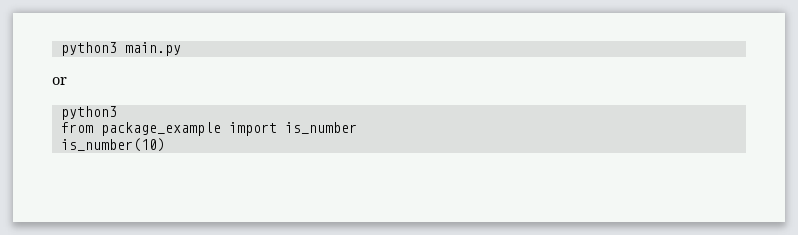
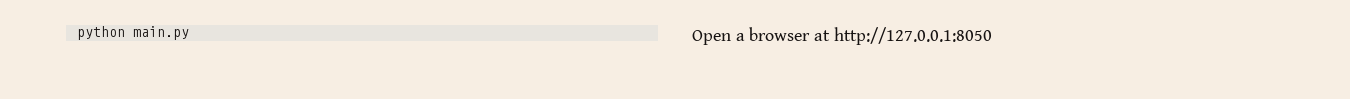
[60,42,117,56] python3 -> [76,26,125,40] python
[52,77,67,85] [60,106,117,120] [60,122,357,136] [60,138,165,152] or // python3 // from package_example import is_number // is_number(10) -> [692,27,992,45] Open a browser at http://127.0.0.1:8050

